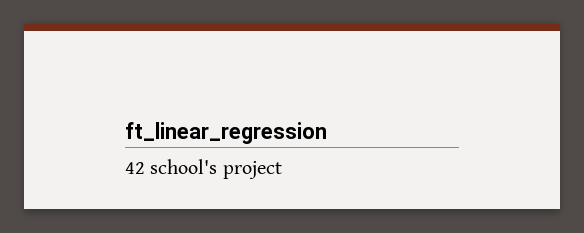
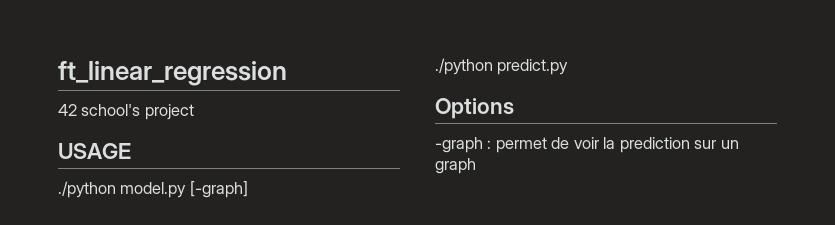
(282, 170) none -> [58,143,131,159] [58,181,248,198] [435,58,569,75] [435,98,514,119] [435,137,739,153] [435,158,476,174] // USAGE // ./python model.py [-graph] // ./python predict.py // Options // -graph : permet de voir la prediction sur un graph

